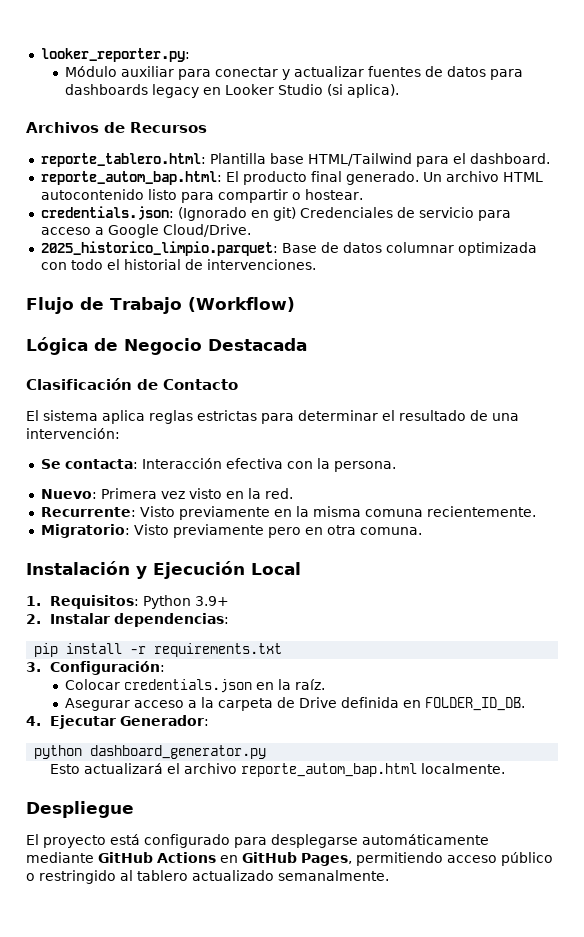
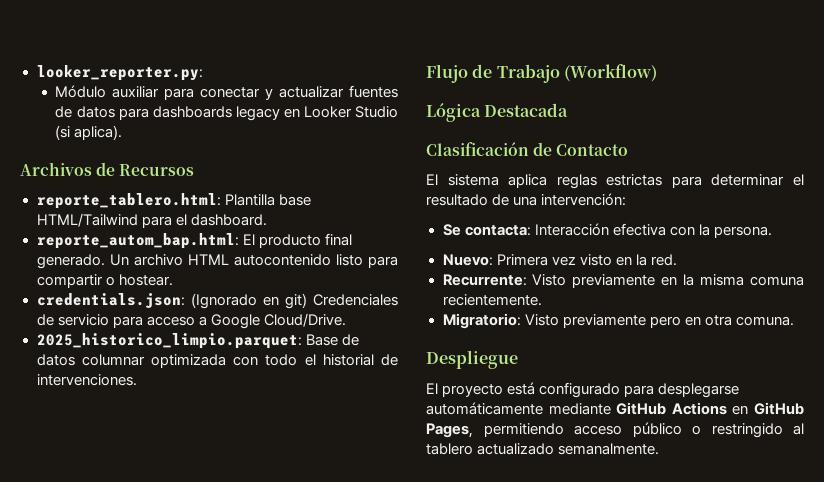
[94,338,202,355] de Negocio -> (481, 112) none
[26,561,301,579] [26,595,229,609] [26,613,229,627] [34,643,283,657] [26,661,165,675] [64,679,325,693] [64,697,525,711] [26,715,209,729] [34,745,267,759] [49,763,505,777] // Instalación y Ejecución Local // 1. Requisitos: Python 3.9+ // 2. Instalar dependencias: // pip install -r requirements.txt // 3. Configuración: // Colocar credentials.json en la raíz. // Asegurar acceso a la carpeta de Drive definida en FOLDER_ID_DB. // 4. Ejecutar Generador: // python dashboard_generator.py // Esto actualizará el archivo reporte_autom_bap.html localmente. -> (794, 321) none

